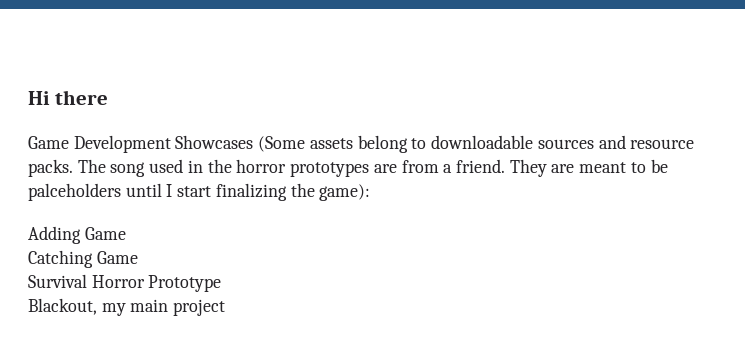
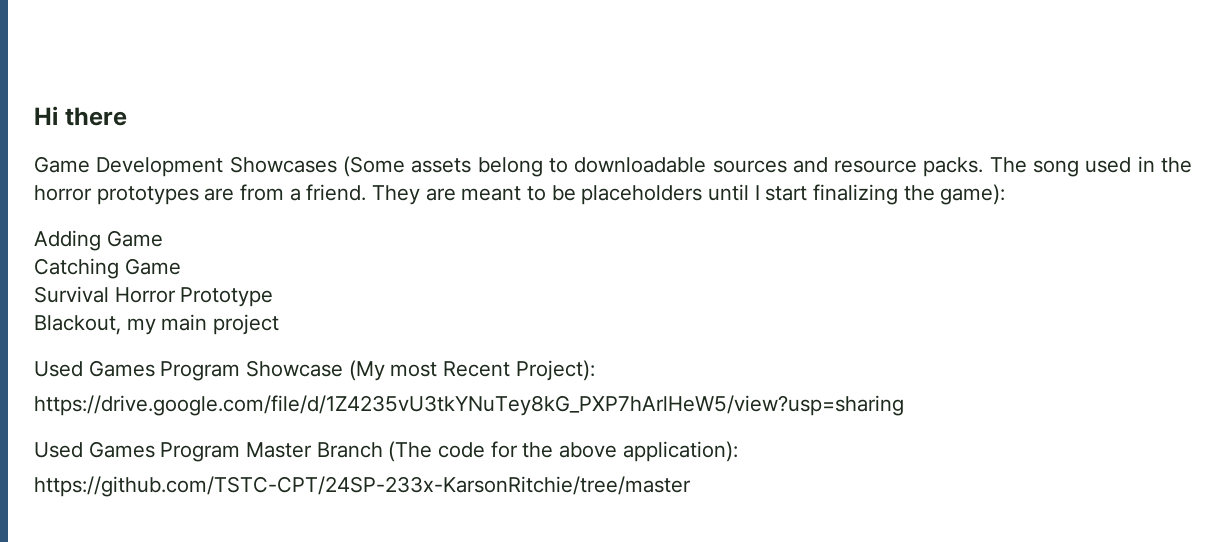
[28,183,121,201] palceholders -> [581,185,703,205] placeholders
(226, 307) none -> [34,360,595,381] [34,395,904,416] [34,441,738,462] [34,476,691,497] // Used Games Program Showcase (My most Recent Project): // https://drive.google.com/file/d/1Z4235vU3tkYNuTey8kG_PXP7hArlHeW5/view?usp=sharing // Used Games Program Master Branch (The code for the above application): // https://github.com/TSTC-CPT/24SP-233x-KarsonRitchie/tree/master

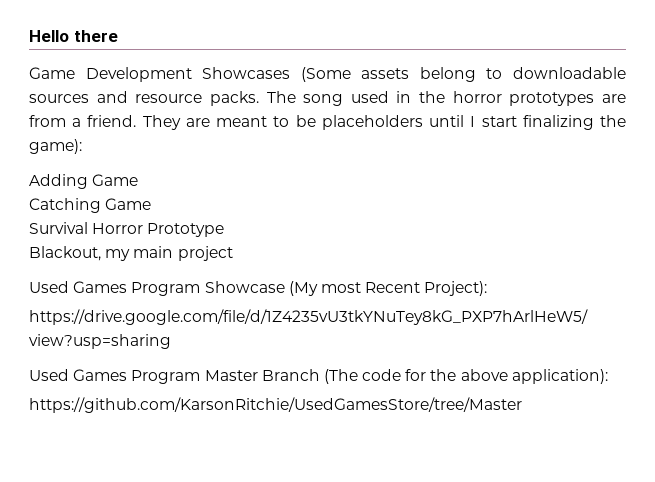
[34,106,58,125] Hi -> [29,30,69,42] Hello
[34,476,691,497] https://github.com/TSTC-CPT/24SP-233x-KarsonRitchie/tree/master -> [29,397,522,413] https://github.com/KarsonRitchie/UsedGamesStore/tree/Master

